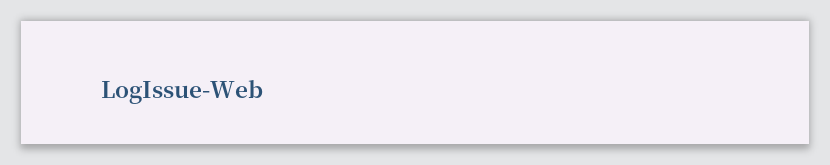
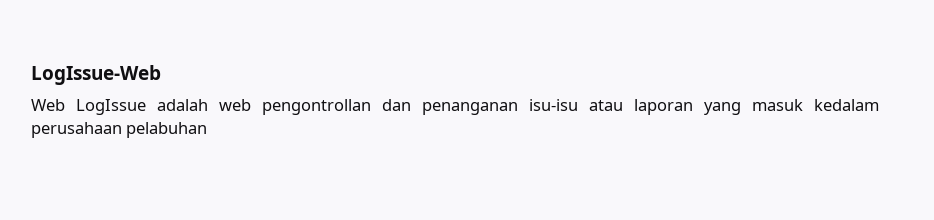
(263, 92) none -> [31,99,879,115] [31,122,208,138] // Web LogIssue adalah web pengontrollan dan penanganan isu-isu atau laporan yang masuk kedalam perusahaan pelabuhan

